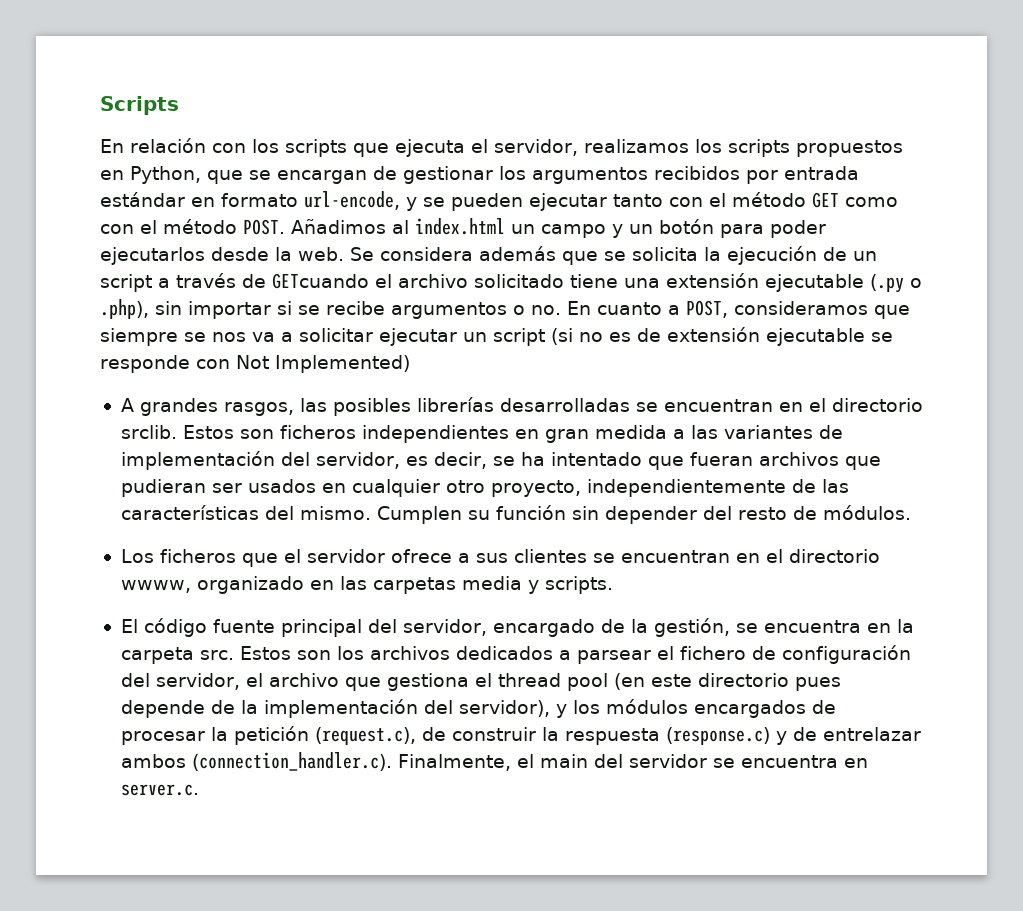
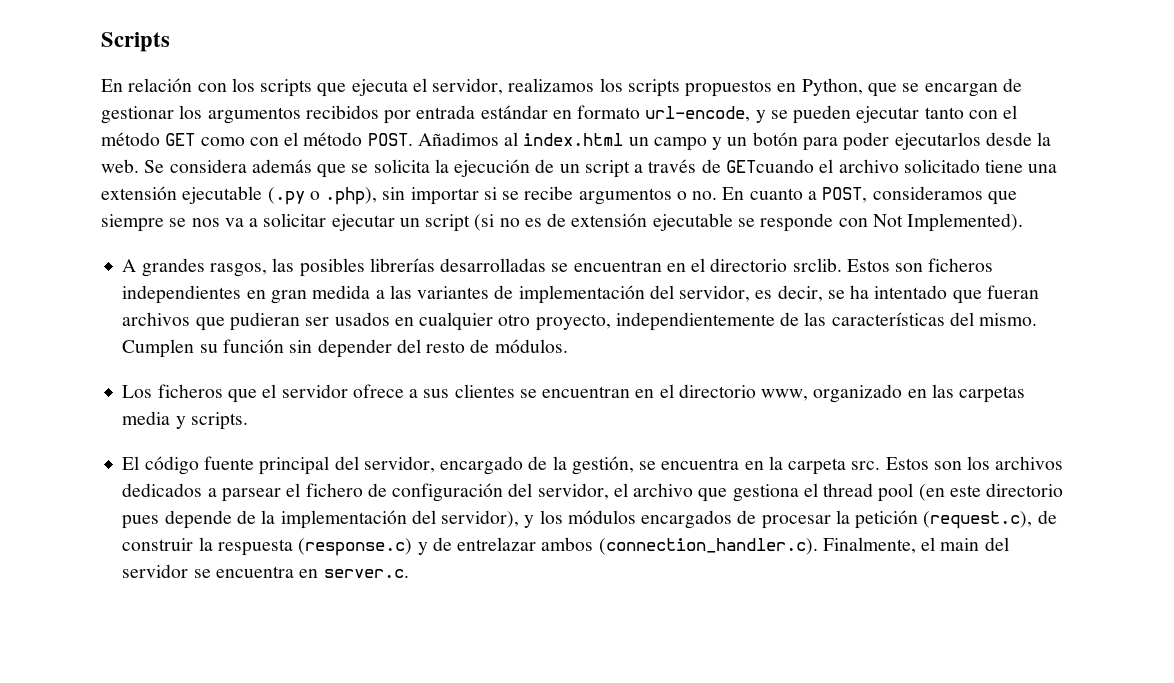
[275,355,410,373] Implemented) -> [907,213,1024,232] Implemented).
[120,580,191,593] wwww, -> [761,389,809,401] www,

